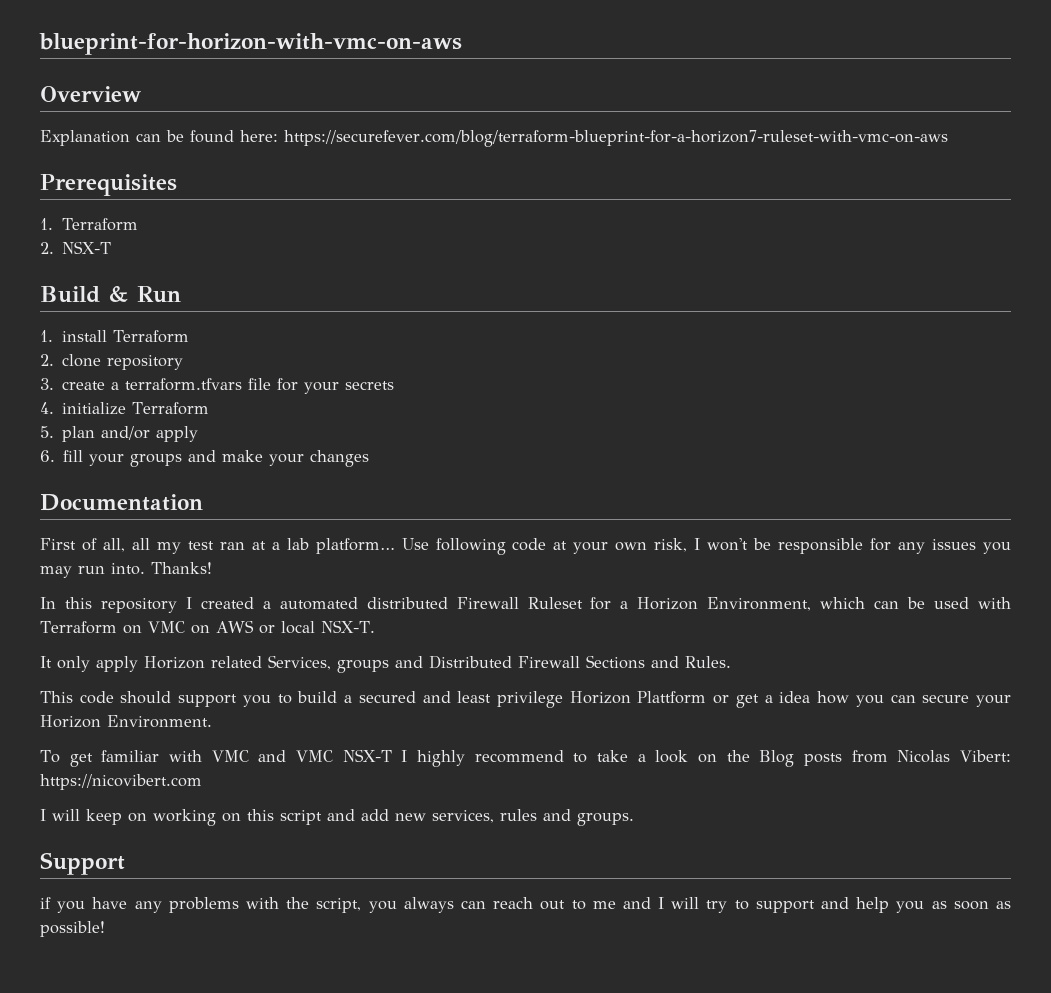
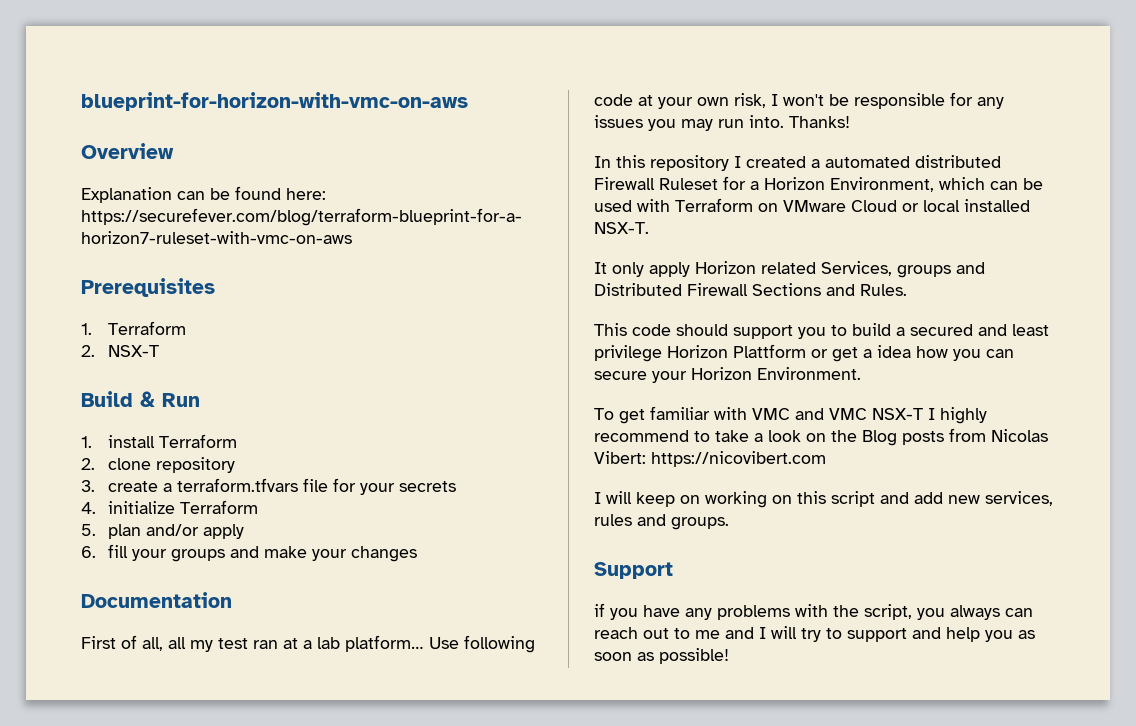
[147,620,254,634] VMC on AWS -> [783,200,897,212] VMware Cloud
(315, 627) none -> [964,199,1030,212] installed

